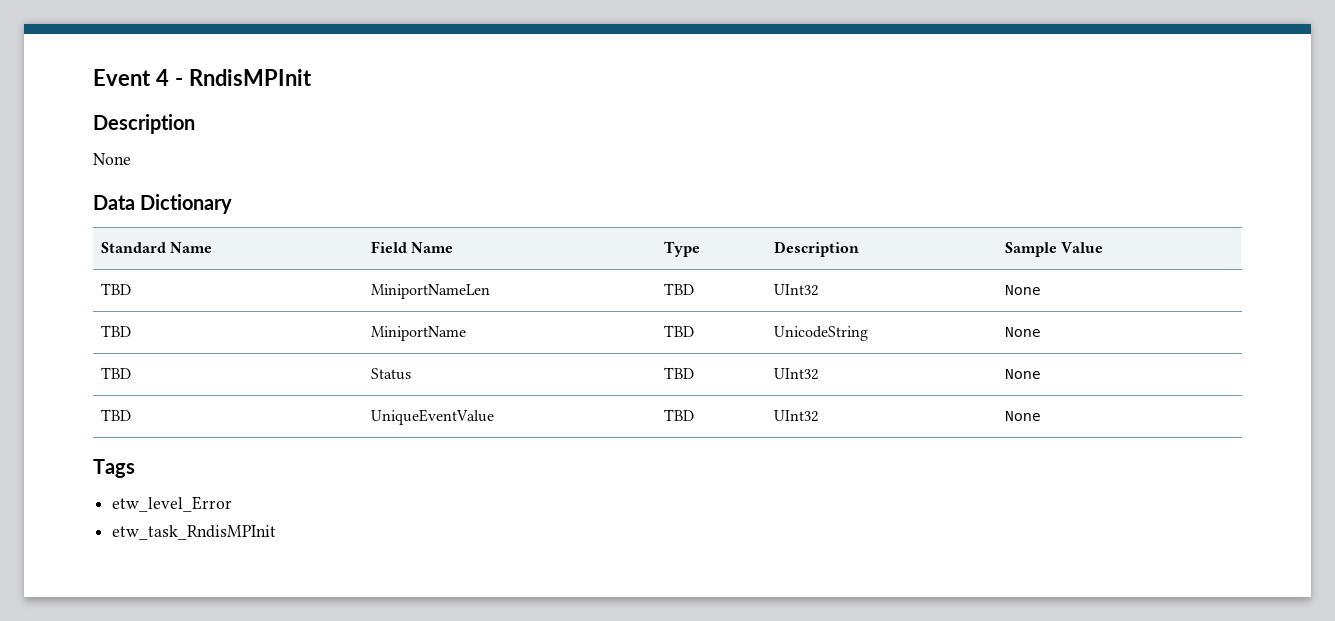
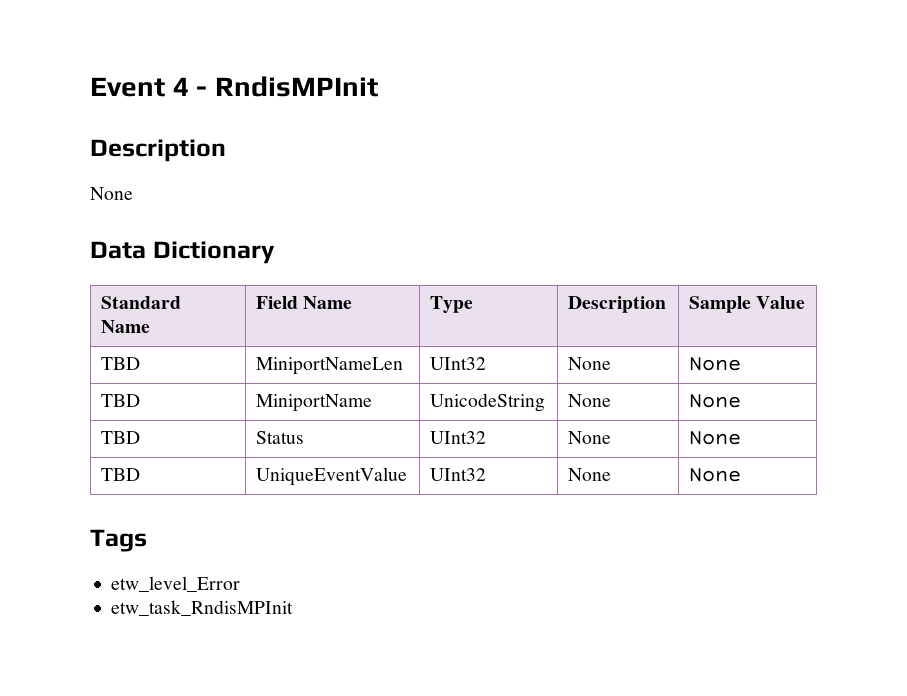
[663,283,694,295] [773,284,818,296] TBD | UInt32 -> [430,357,487,370] [568,357,612,370] UInt32 | None
[663,325,694,337] [773,326,868,341] TBD | UnicodeString -> [430,393,546,412] [568,394,612,407] UnicodeString | None
[663,367,694,379] [773,368,818,380] TBD | UInt32 -> [430,431,487,444] [568,431,612,444] UInt32 | None
[663,409,694,421] [773,410,818,422] TBD | UInt32 -> [430,468,487,481] [568,468,612,481] UInt32 | None

